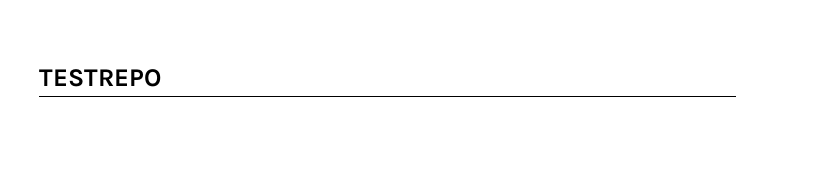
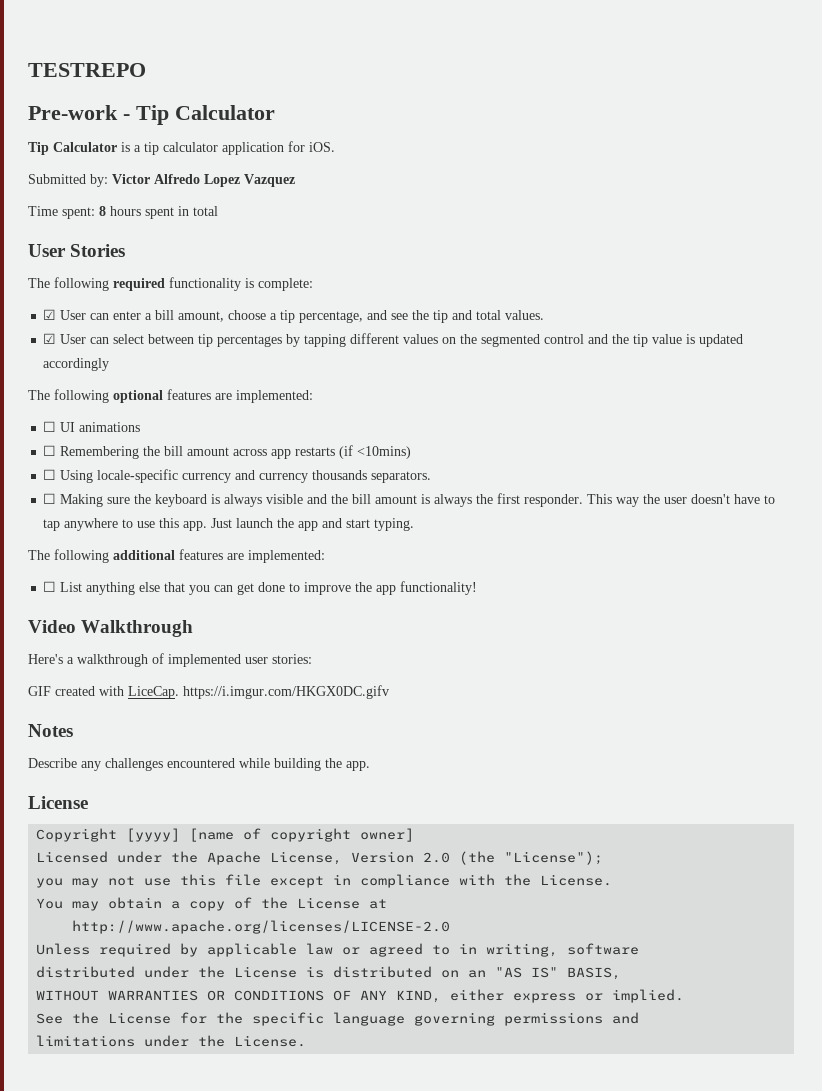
(161, 78) none -> [28,105,275,125] [28,141,335,155] [28,174,295,187] [28,206,218,219] [28,244,126,257] [28,277,313,291] [43,309,545,323] [43,333,744,347] [43,358,110,371] [28,389,313,403] [43,421,141,432] [43,445,412,459] [43,469,432,483] [43,493,776,507] [43,518,415,531] [28,549,325,563] [43,581,478,595] [28,620,194,637] [28,653,312,667] [28,685,389,699] [28,724,73,737] [28,758,370,771] [28,796,88,809] [36,828,415,842] [36,851,604,865] [36,874,613,888] [36,897,388,911] [72,920,451,934] [36,943,640,957] [36,966,622,980] [36,989,685,1003] [36,1012,640,1026] [36,1035,307,1047] // Pre-work - Tip Calculator // Tip Calculator is a tip calculator application for iOS. // Submitted by: Victor Alfredo Lopez Vazquez // Time spent: 8 hours spent in total // User Stories // The following required functionality is complete: // ☑ User can enter a bill amount, choose a tip percentage, and see the tip and total values. // ☑ User can select between tip percentages by tapping different values on the segmented control and the tip value is updated accordingly // The following optional features are implemented: // ☐ UI animations // ☐ Remembering the bill amount across app restarts (if <10mins) // ☐ Using locale-specific currency and currency thousands separators. // ☐ Making sure the keyboard is always visible and the bill amount is always the first responder. This way the user doesn't have to tap anywhere to use this app. Just launch the app and start typing. // The following additional features are implemented: // ☐ List anything else that you can get done to improve the app functionality! // Video Walkthrough // Here's a walkthrough of implemented user stories: // GIF created with LiceCap. https://i.imgur.com/HKGX0DC.gifv // Notes // Describe any challenges encountered while building the app. // License // Copyright [yyyy] [name of copyright owner] // Licensed under the Apache License, Version 2.0 (the "License"); // you may not use this file except in compliance with the License. // You may obtain a copy of the License at // http://www.apache.org/licenses/LICENSE-2.0 // Unless required by applicable law or agreed to in writing, software // distributed under the License is distributed on an "AS IS" BASIS, // WITHOUT WARRANTIES OR CONDITIONS OF ANY KIND, either express or implied. // See the License for the specific language governing permissions and // limitations under the License.

